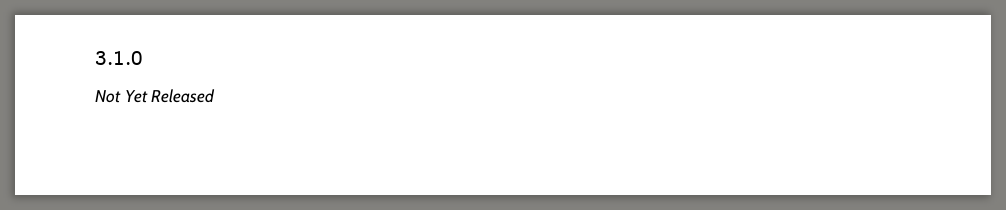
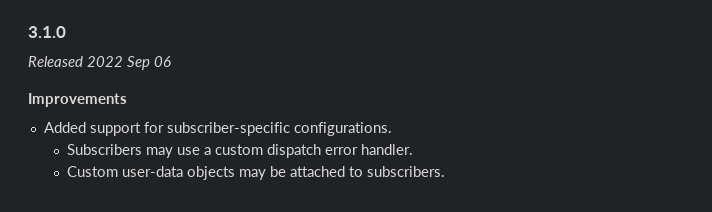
[95,89,216,103] Not Yet Released -> [28,56,171,70] [28,93,127,107] [43,122,392,136] [67,144,414,158] [67,166,446,180] Released 2022 Sep 06 // Improvements // Added support for subscriber-specific configurations. // Subscribers may use a custom dispatch error handler. // Custom user-data objects may be attached to subscribers.

